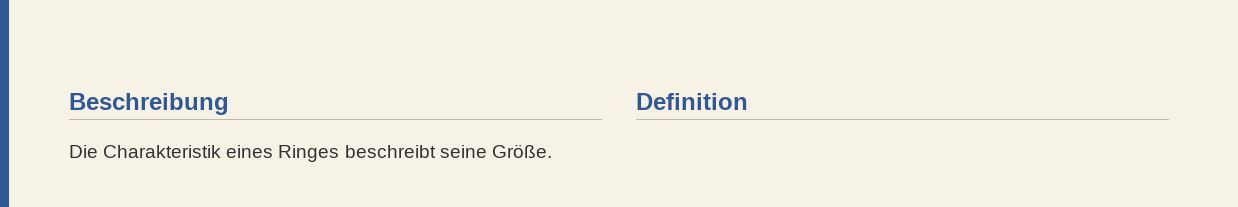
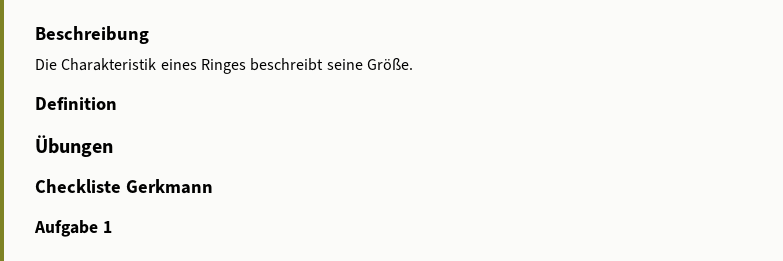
(748, 101) none -> [35,135,113,157] [35,179,213,194] [34,220,112,237] // Übungen // Checkliste Gerkmann // Aufgabe 1

